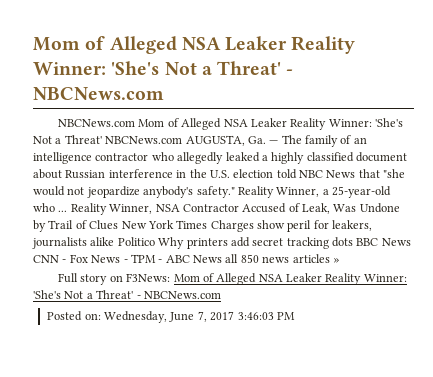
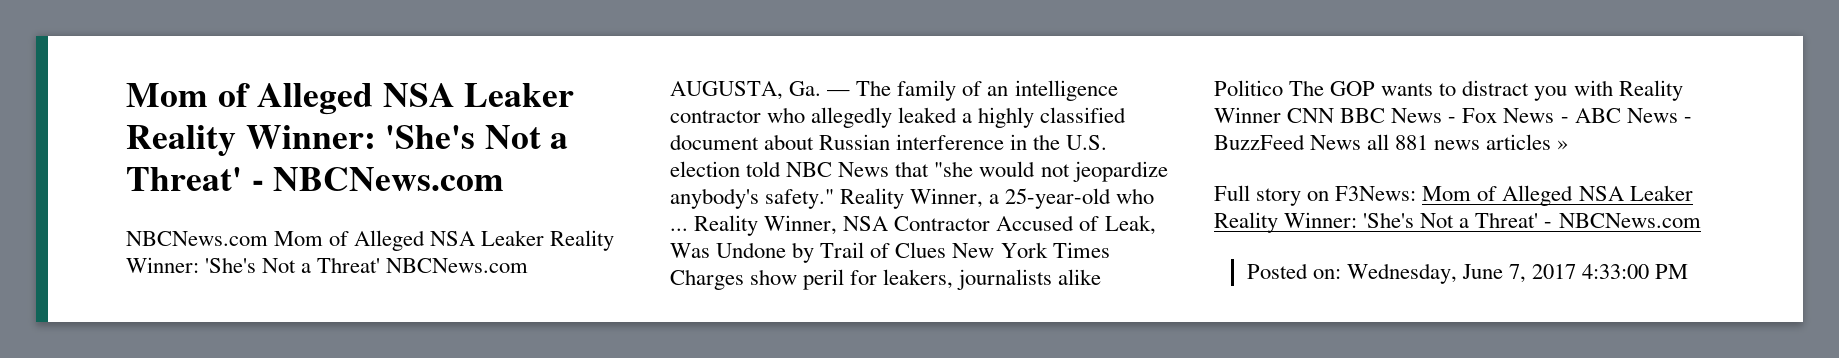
[158,237,353,249] Why printers add secret tracking dots -> [1289,80,1683,101] [1214,107,1335,123] The GOP wants to distract you with Reality Winner CNN
[33,255,59,263] CNN -> (1443, 115) none
[130,254,259,263] TPM - ABC News all 850 -> [1574,108,1692,123] [1214,134,1429,150] ABC News - BuzzFeed News all 881
[237,312,274,320] 3:46:03 -> [1582,264,1650,279] 4:33:00

